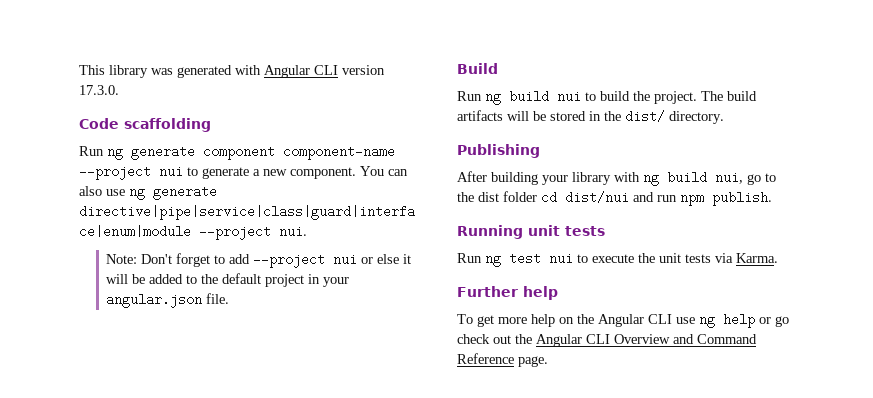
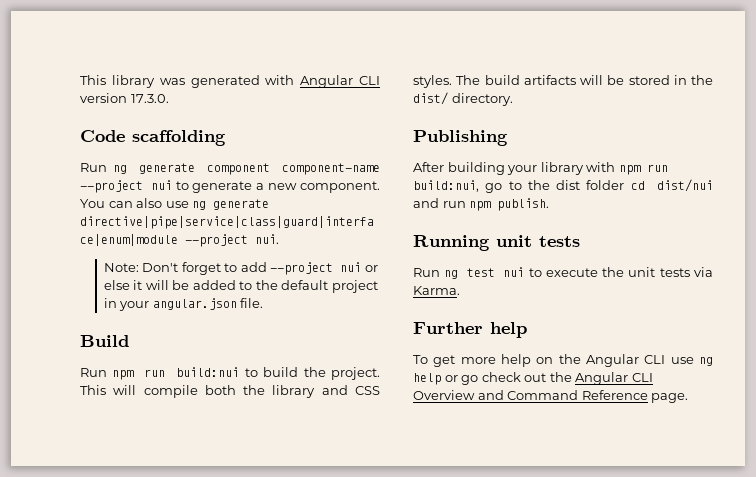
[485,90,581,105] ng build nui -> [112,367,240,380] npm run build:nui
(697, 97) none -> [80,385,380,398] [413,75,452,88] This will compile both the library and CSS styles.
[643,171,743,186] ng build nui, -> [618,164,668,175] [413,180,479,192] npm run build:nui,

